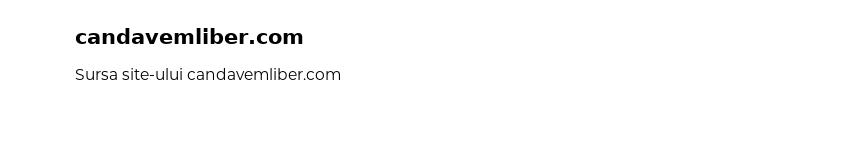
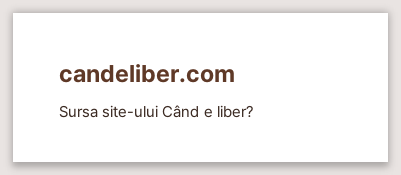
[75,28,304,44] candavemliber.com -> [59,64,235,83] candeliber.com
[187,68,342,80] candavemliber.com -> [162,105,253,118] Când e liber?

